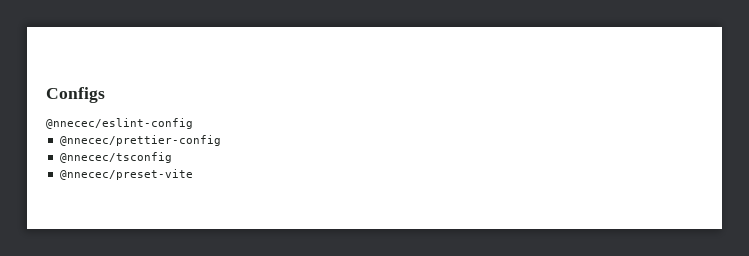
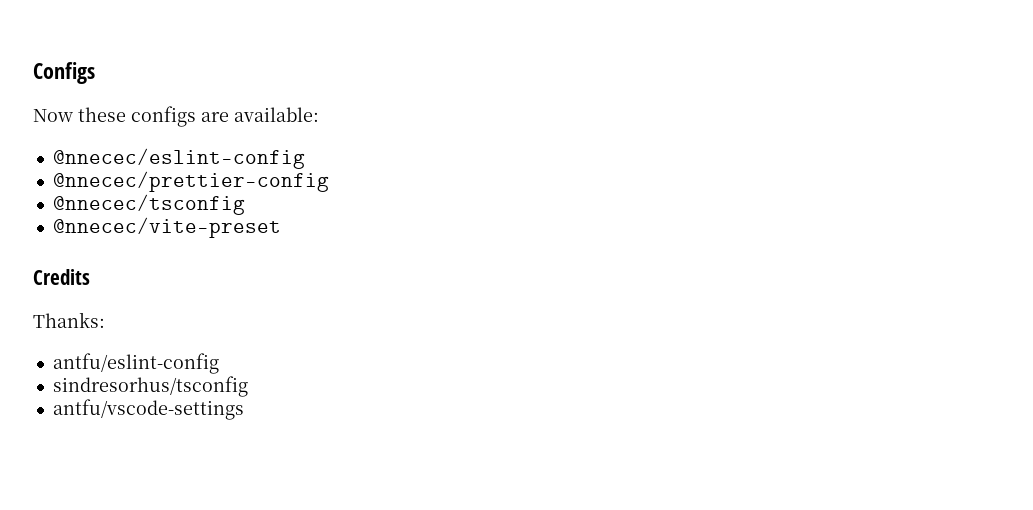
[46,118,193,129] [59,135,221,146] [59,152,172,163] [59,169,193,180] @nnecec/eslint-config // @nnecec/prettier-config // @nnecec/tsconfig // @nnecec/preset-vite -> [33,106,319,127] [52,148,305,169] [52,171,329,192] [52,194,245,215] [52,217,281,238] [33,269,90,285] [33,312,105,328] [52,353,219,374] [52,376,248,397] [52,399,244,420] Now these configs are available: // @nnecec/eslint-config // @nnecec/prettier-config // @nnecec/tsconfig // @nnecec/vite-preset // Credits // Thanks: // antfu/eslint-config // sindresorhus/tsconfig // antfu/vscode-settings

